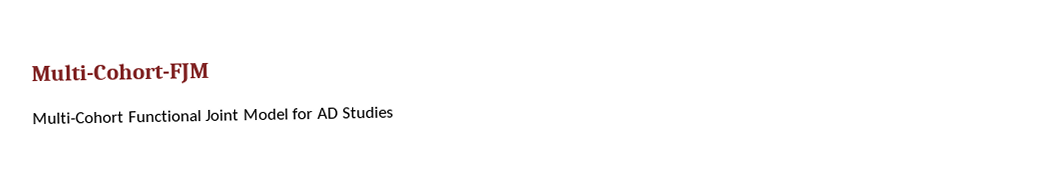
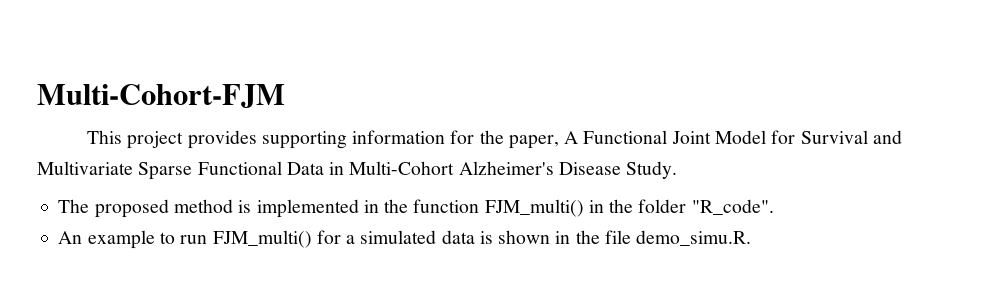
[32,106,394,125] Multi-Cohort Functional Joint Model for AD Studies -> [87,130,902,149] [37,161,678,180] [58,199,774,218] [58,230,752,249] This project provides supporting information for the paper, A Functional Joint Model for Survival and Multivariate Sparse Functional Data in Multi-Cohort Alzheimer's Disease Study. // The proposed method is implemented in the function FJM_multi() in the folder "R_code". // An example to run FJM_multi() for a simulated data is shown in the file demo_simu.R.

